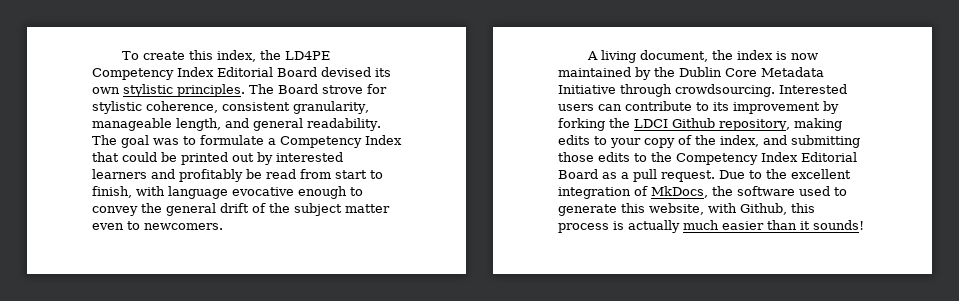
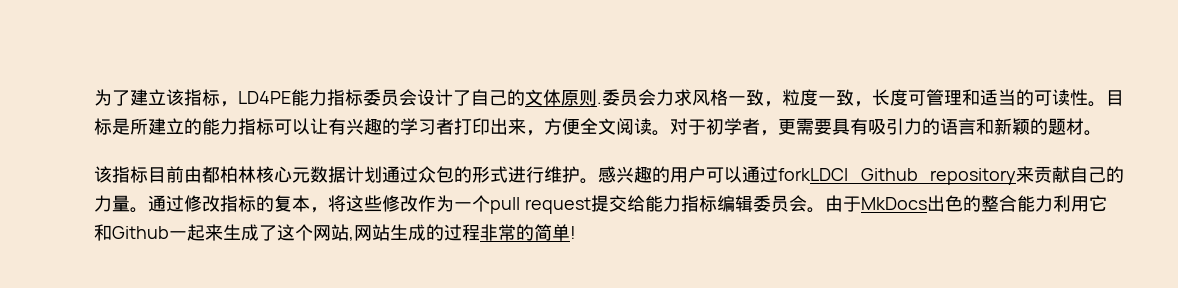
[122,50,331,62] [92,67,391,80] [92,84,387,97] [92,101,369,114] [92,118,381,131] [92,135,402,148] [92,152,343,165] [92,169,383,182] [92,186,363,199] [92,203,390,216] [92,221,223,230] [587,50,819,63] [558,67,824,80] [558,84,847,97] [558,101,839,114] [558,118,842,131] [558,135,860,148] [558,152,857,165] [558,169,851,182] [558,186,847,199] [558,203,815,216] [558,220,864,233] To create this index, the LD4PE Competency Index Editorial Board devised its own stylistic principles. The Board strove for stylistic coherence, consistent granularity, manageable length, and general readability. The goal was to formulate a Competency Index that could be printed out by interested learners and profitably be read from start to finish, with language evocative enough to convey the general drift of the subject matter even to newcomers. // A living document, the index is now maintained by the Dublin Core Metadata Initiative through crowdsourcing. Interested users can contribute to its improvement by forking the LDCI Github repository, making edits to your copy of the index, and submitting those edits to the Competency Index Editorial Board as a pull request. Due to the excellent integration of MkDocs, the software used to generate this website, with Github, this process is actually much easier than it sounds! -> [94,89,1124,107] [94,118,1102,136] [94,166,1124,185] [94,195,1107,214] [94,224,576,241] 为了建立该指标，LD4PE能力指标委员会设计了自己的文体原则.委员会力求风格一致，粒度一致，长度可管理和适当的可读性。目标是所建立的能力指标可以让有兴趣的学习者打印出来，方便全文阅读。对于初学者，更需要具有吸引力的语言和新颖的题材。 // 该指标目前由都柏林核心元数据计划通过众包的形式进行维护。感兴趣的用户可以通过forkLDCI Github repository来贡献自己的力量。通过修改指标的复本，将这些修改作为一个pull request提交给能力指标编辑委员会。由于MkDocs出色的整合能力利用它和Github一起来生成了这个网站,网站生成的过程非常的简单!

